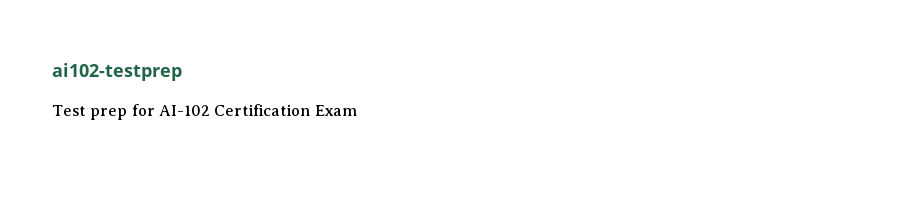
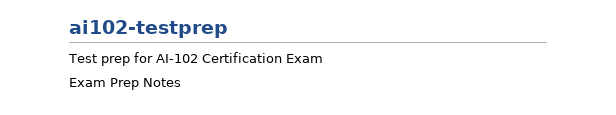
(357, 110) none -> [69,78,181,90] // Exam Prep Notes

